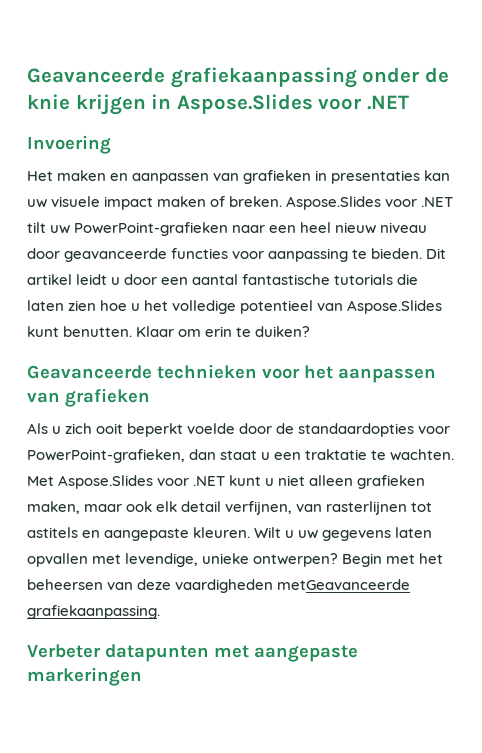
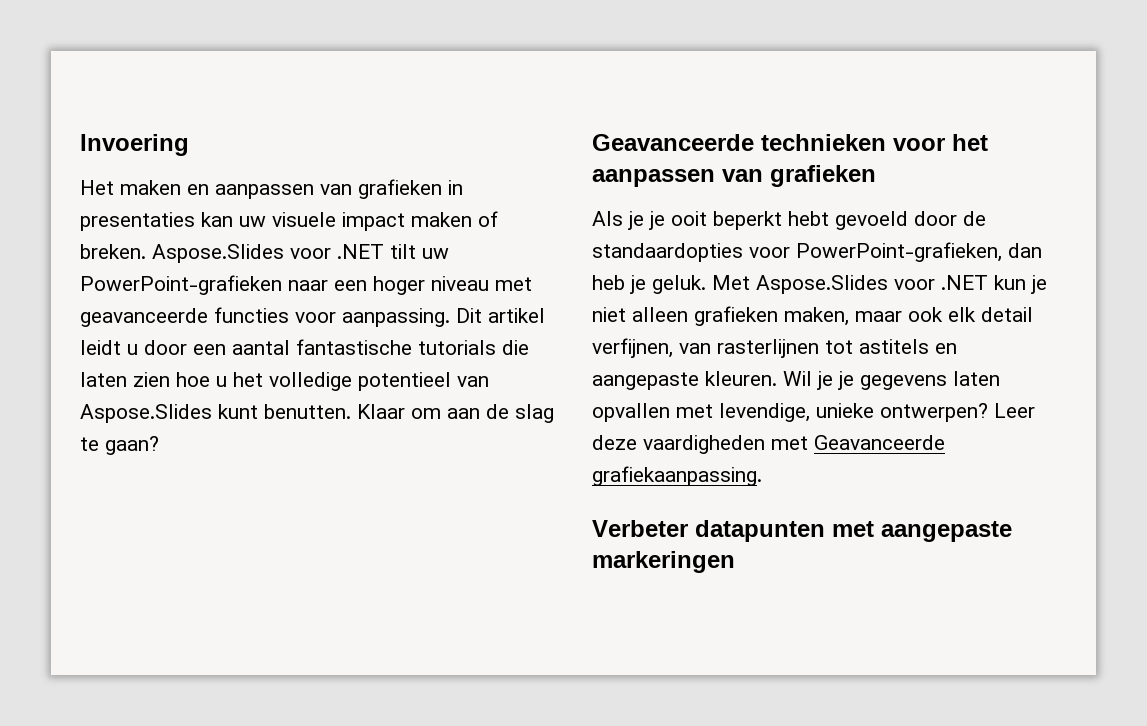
[27,67,449,88] [27,94,409,115] Geavanceerde grafiekaanpassing onder de knie krijgen in Aspose.Slides voor .NET // -> (80, 145) none
[300,222,428,234] [27,248,423,262] heel nieuw niveau door geavanceerde functies voor aanpassing te bieden. -> [373,276,532,295] [80,307,450,327] hoger niveau met geavanceerde functies voor aanpassing.
[205,326,311,337] erin te duiken? -> [447,404,554,423] [80,436,159,455] aan de slag te gaan?
[52,423,236,437] u zich ooit beperkt voelde -> [628,211,908,230] je je ooit beperkt hebt gevoeld
[220,449,455,461] staat u een traktatie te wachten. -> [592,275,706,294] heb je geluk.
[229,475,275,486] kunt u -> [994,275,1047,294] kun je
[254,527,319,539] Wilt u uw -> [783,371,854,390] Wil je je
[342,553,444,567] [27,579,411,593] Begin met het beheersen van deze vaardigheden metGeavanceerde -> [994,403,1035,418] [592,435,945,454] Leer deze vaardigheden met Geavanceerde

